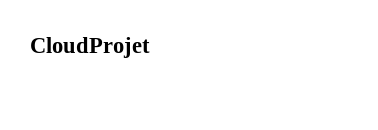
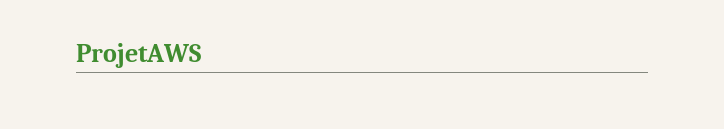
[30,37,150,58] CloudProjet -> [76,43,201,68] ProjetAWS

